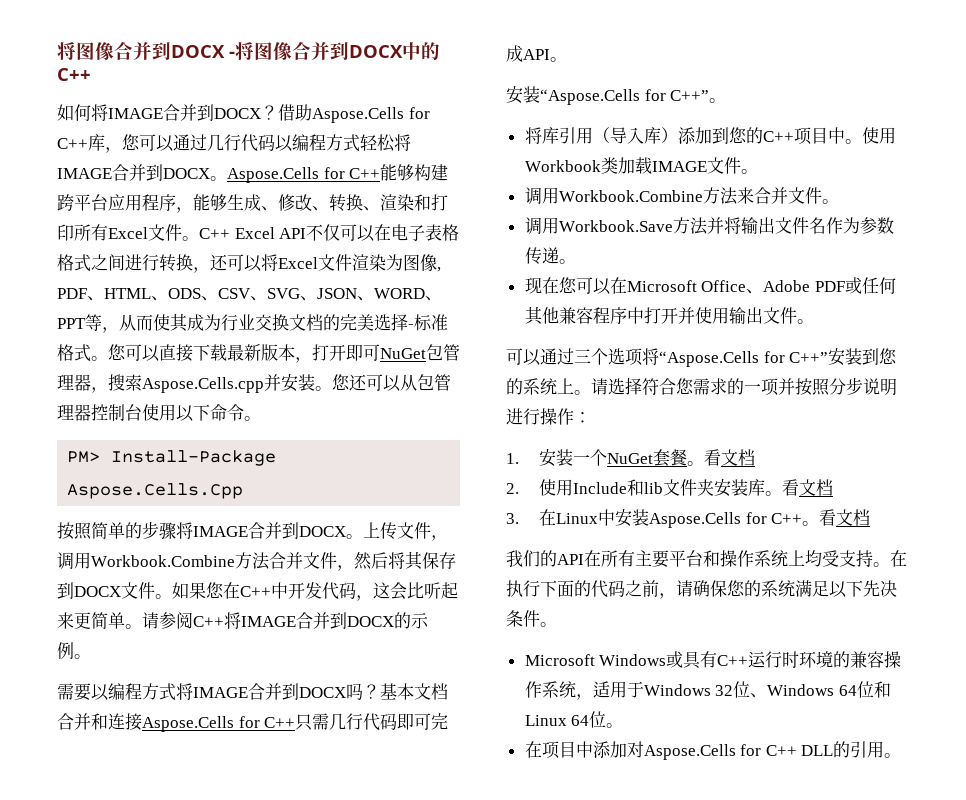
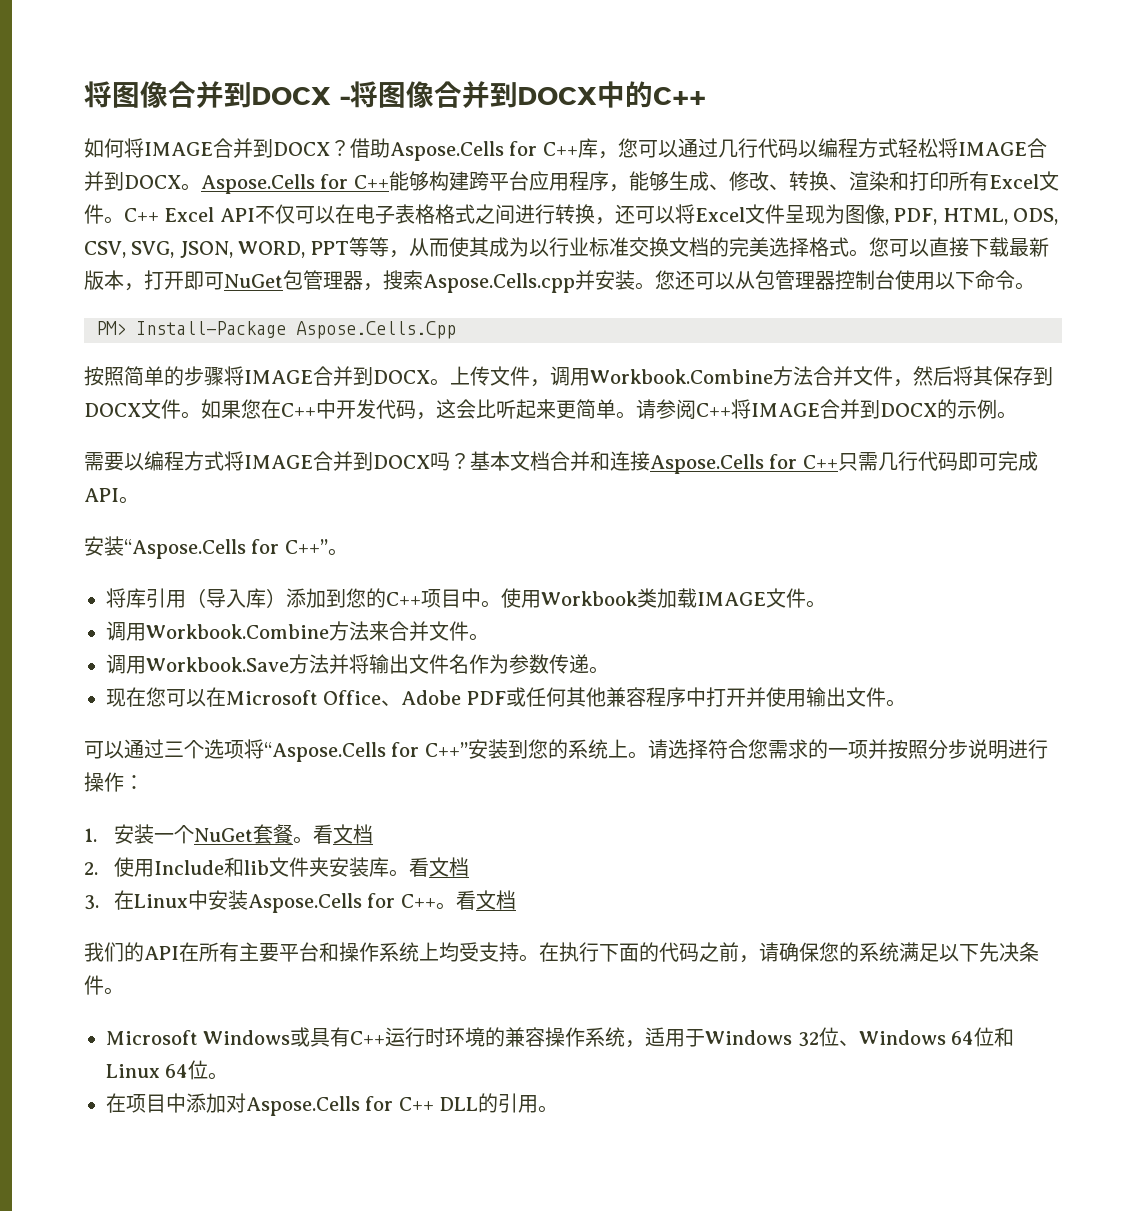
[352,254,386,271] 渲染 -> [784,205,825,224] 呈现
[57,288,442,301] [57,318,86,329] PDF、HTML、ODS、CSV、SVG、JSON、WORD、PPT -> [894,208,1058,225] [84,237,369,258] PDF, HTML, ODS, CSV, SVG, JSON, WORD, PPT等
[221,314,255,331] 行业 -> [528,237,629,257] 以行业标准
[408,314,448,331] -标准 -> (809, 247) none

